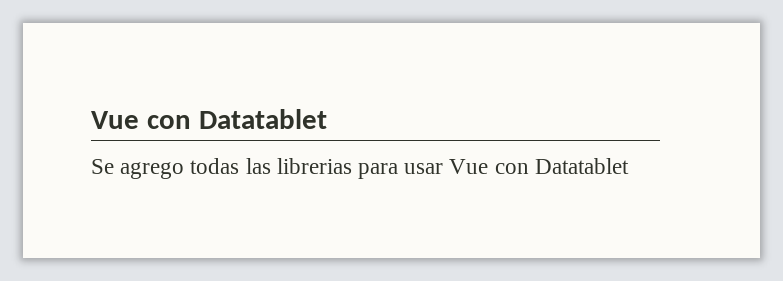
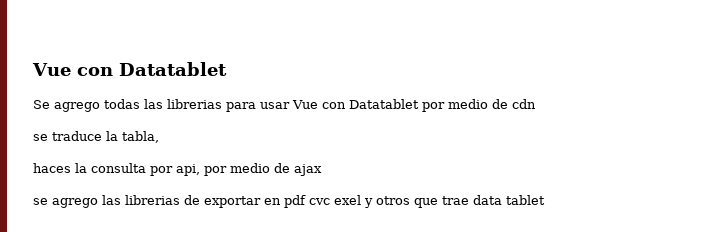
(629, 166) none -> [422,99,536,112] [33,131,159,143] [33,163,322,176] [33,195,545,208] por medio de cdn // se traduce la tabla, // haces la consulta por api, por medio de ajax // se agrego las librerias de exportar en pdf cvc exel y otros que trae data tablet

